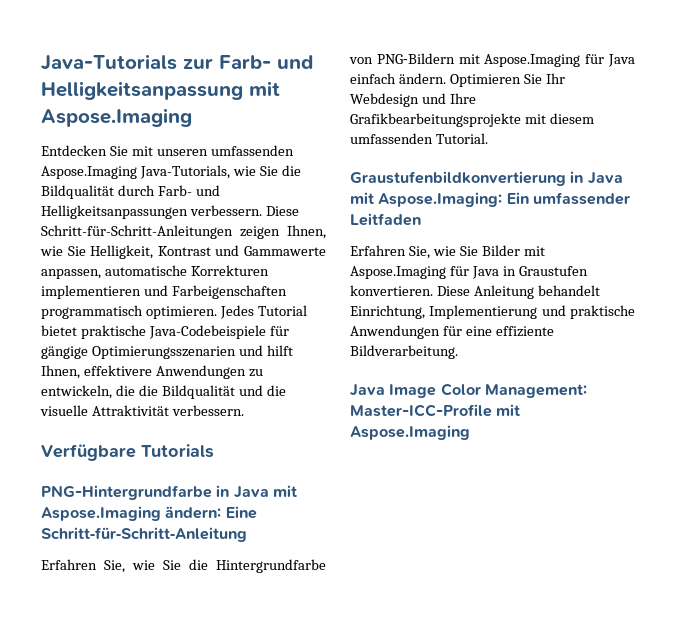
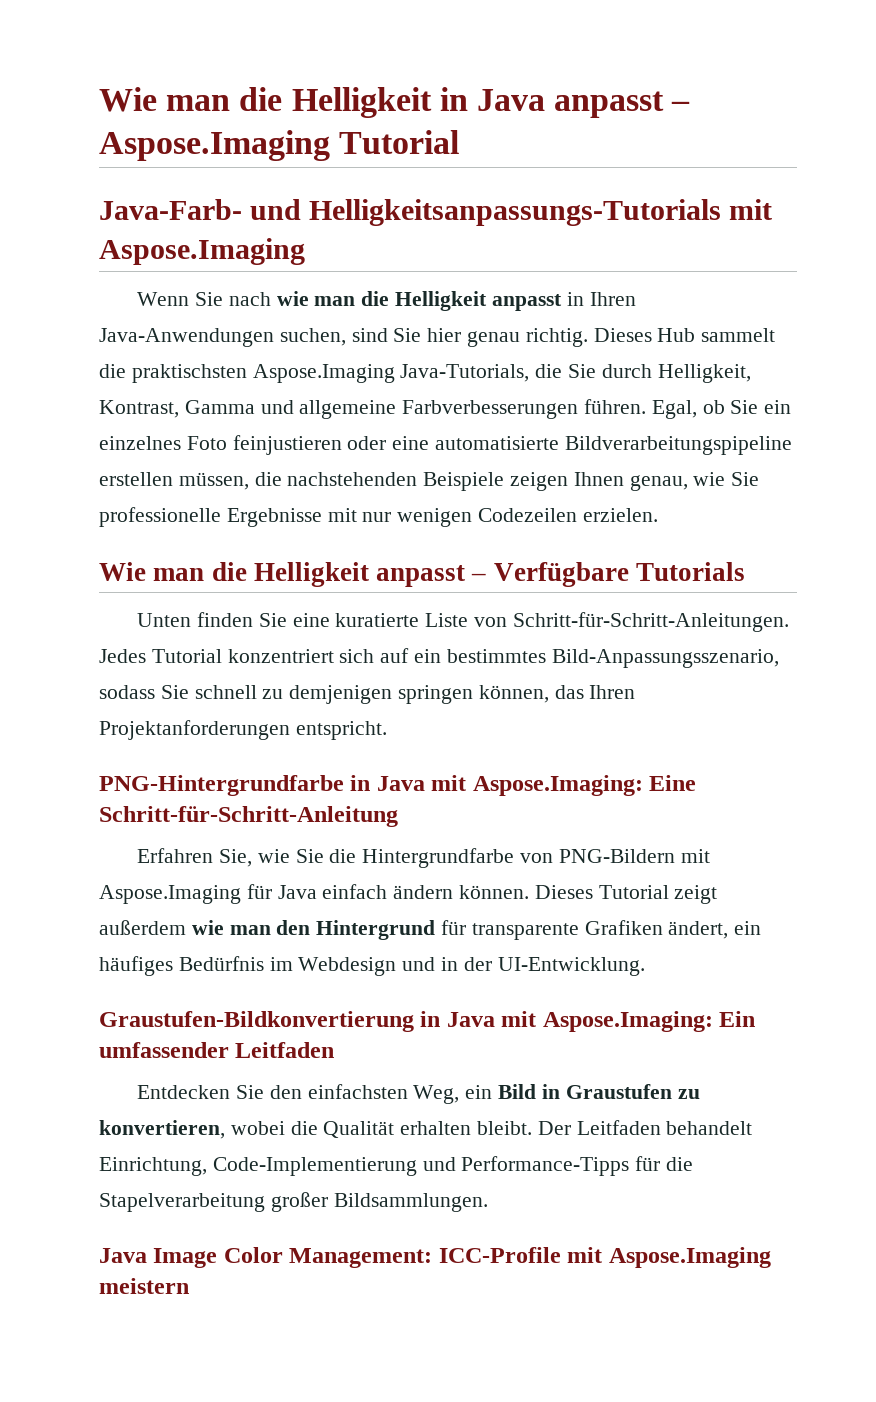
[41,54,313,71] [41,81,280,100] [41,108,192,127] [41,145,294,156] [41,165,301,179] [41,185,220,199] [41,205,299,219] [41,225,326,239] [40,245,326,259] [41,265,269,279] [41,285,287,299] [41,305,307,319] [41,325,289,339] [41,345,293,359] [41,365,263,379] [41,385,286,399] [40,405,244,416] [41,444,214,461] Java-Tutorials zur Farb- und Helligkeitsanpassung mit Aspose.Imaging // Entdecken Sie mit unseren umfassenden Aspose.Imaging Java-Tutorials, wie Sie die Bildqualität durch Farb- und Helligkeitsanpassungen verbessern. Diese Schritt-für-Schritt-Anleitungen zeigen Ihnen, wie Sie Helligkeit, Kontrast und Gammawerte anpassen, automatische Korrekturen implementieren und Farbeigenschaften programmatisch optimieren. Jedes Tutorial bietet praktische Java-Codebeispiele für gängige Optimierungsszenarien und hilft Ihnen, effektivere Anwendungen zu entwickeln, die die Bildqualität und die visuelle Attraktivität verbessern. // Verfügbare Tutorials -> [99,87,691,118] [99,130,460,161] [99,199,773,226] [99,238,305,265] [137,291,636,311] [99,328,776,347] [99,364,751,383] [99,399,792,419] [99,435,792,455] [99,472,760,491] [99,507,658,527] [99,562,746,587] [137,612,789,632] [99,648,779,668] [99,685,636,704] [99,720,387,740] Wie man die Helligkeit in Java anpasst – Aspose.Imaging Tutorial // Java-Farb- und Helligkeitsanpassungs‑Tutorials mit Aspose.Imaging // Wenn Sie nach wie man die Helligkeit anpasst in Ihren Java‑Anwendungen suchen, sind Sie hier genau richtig. Dieses Hub sammelt die praktischsten Aspose.Imaging Java‑Tutorials, die Sie durch Helligkeit, Kontrast, Gamma und allgemeine Farbverbesserungen führen. Egal, ob Sie ein einzelnes Foto feinjustieren oder eine automatisierte Bildverarbeitungspipeline erstellen müssen, die nachstehenden Beispiele zeigen Ihnen genau, wie Sie professionelle Ergebnisse mit nur wenigen Codezeilen erzielen. // Wie man die Helligkeit anpasst – Verfügbare Tutorials // Unten finden Sie eine kuratierte Liste von Schritt‑für‑Schritt‑Anleitungen. Jedes Tutorial konzentriert sich auf ein bestimmtes Bild‑Anpassungsszenario, sodass Sie schnell zu demjenigen springen können, das Ihren Projektanforderungen entspricht.
[41,506,222,521] Aspose.Imaging ändern: -> [472,775,643,796] Aspose.Imaging:
[398,73,565,87] [350,93,476,107] [350,113,594,127] [350,133,488,144] [350,171,566,186] ändern. Optimieren Sie Ihr Webdesign und Ihre Grafikbearbeitungsprojekte mit diesem umfassenden Tutorial. // Graustufenbildkonvertierung -> [393,885,718,904] [99,920,762,940] [99,956,645,976] [99,1011,414,1032] ändern können. Dieses Tutorial zeigt außerdem wie man den Hintergrund für transparente Grafiken ändert, ein häufiges Bedürfnis im Webdesign und in der UI‑Entwicklung. // Graustufen‑Bildkonvertierung
[350,245,545,259] [350,266,588,279] [350,285,600,299] [350,305,635,319] [350,325,554,339] [350,345,458,359] Erfahren Sie, wie Sie Bilder mit Aspose.Imaging für Java in Graustufen konvertieren. Diese Anleitung behandelt Einrichtung, Implementierung und praktische Anwendungen für eine effiziente Bildverarbeitung. -> [137,1084,700,1104] [99,1120,753,1139] [99,1156,694,1176] [99,1192,488,1212] Entdecken Sie den einfachsten Weg, ein Bild in Graustufen zu konvertieren, wobei die Qualität erhalten bleibt. Der Leitfaden behandelt Einrichtung, Code‑Implementierung und Performance‑Tipps für die Stapelverarbeitung großer Bildsammlungen.
[350,404,521,417] [350,425,470,440] Master-ICC-Profile mit Aspose.Imaging -> [438,1247,771,1268] [99,1278,189,1294] ICC‑Profile mit Aspose.Imaging meistern

